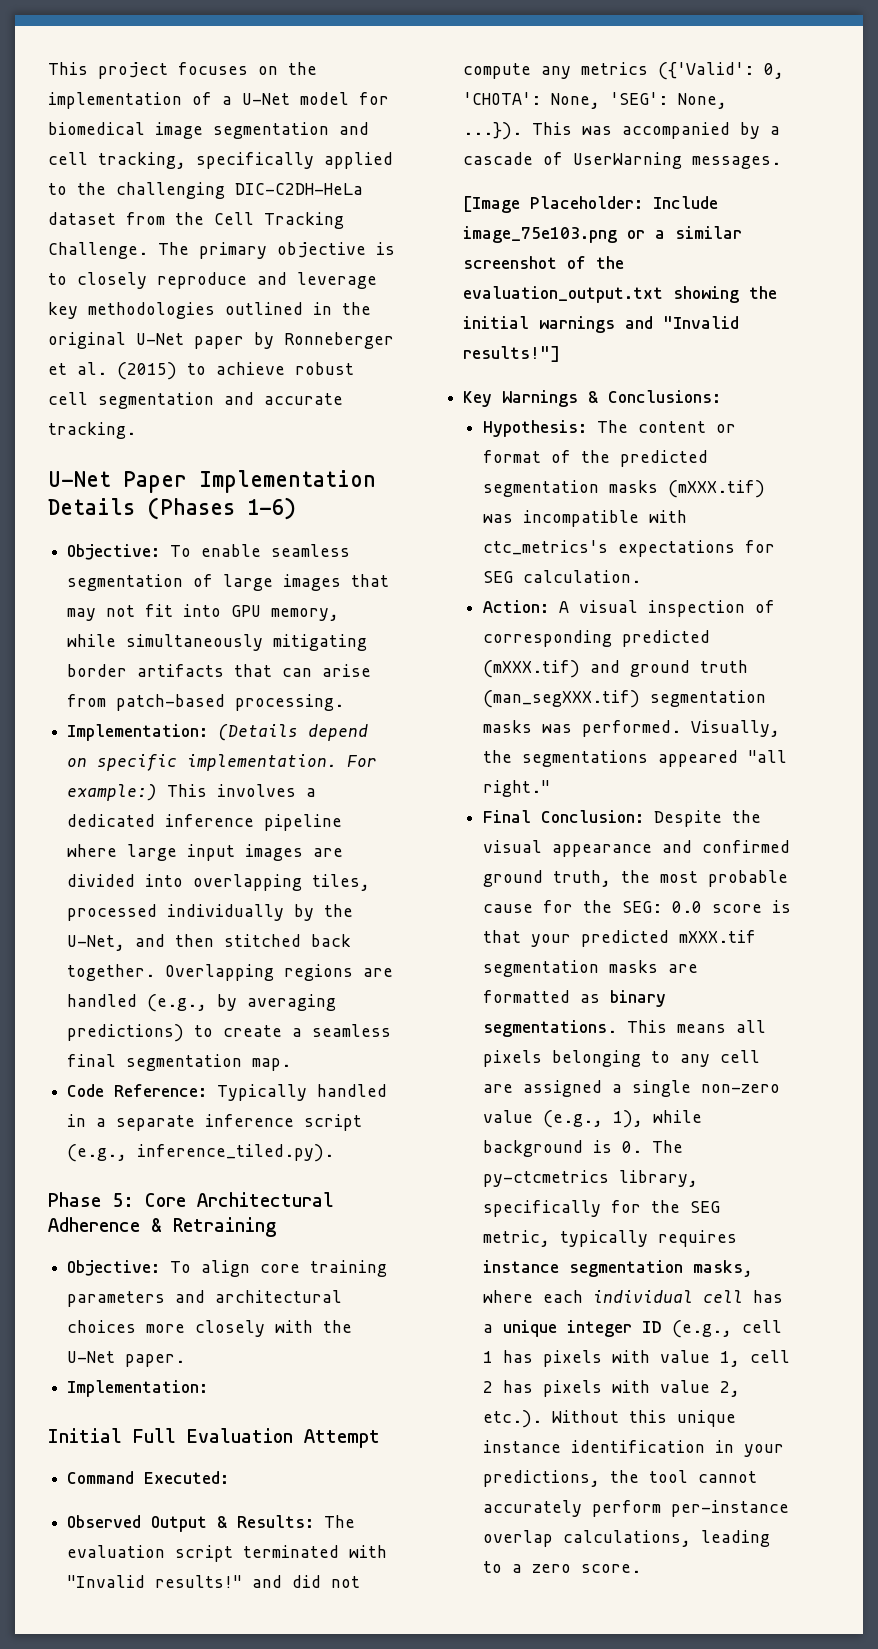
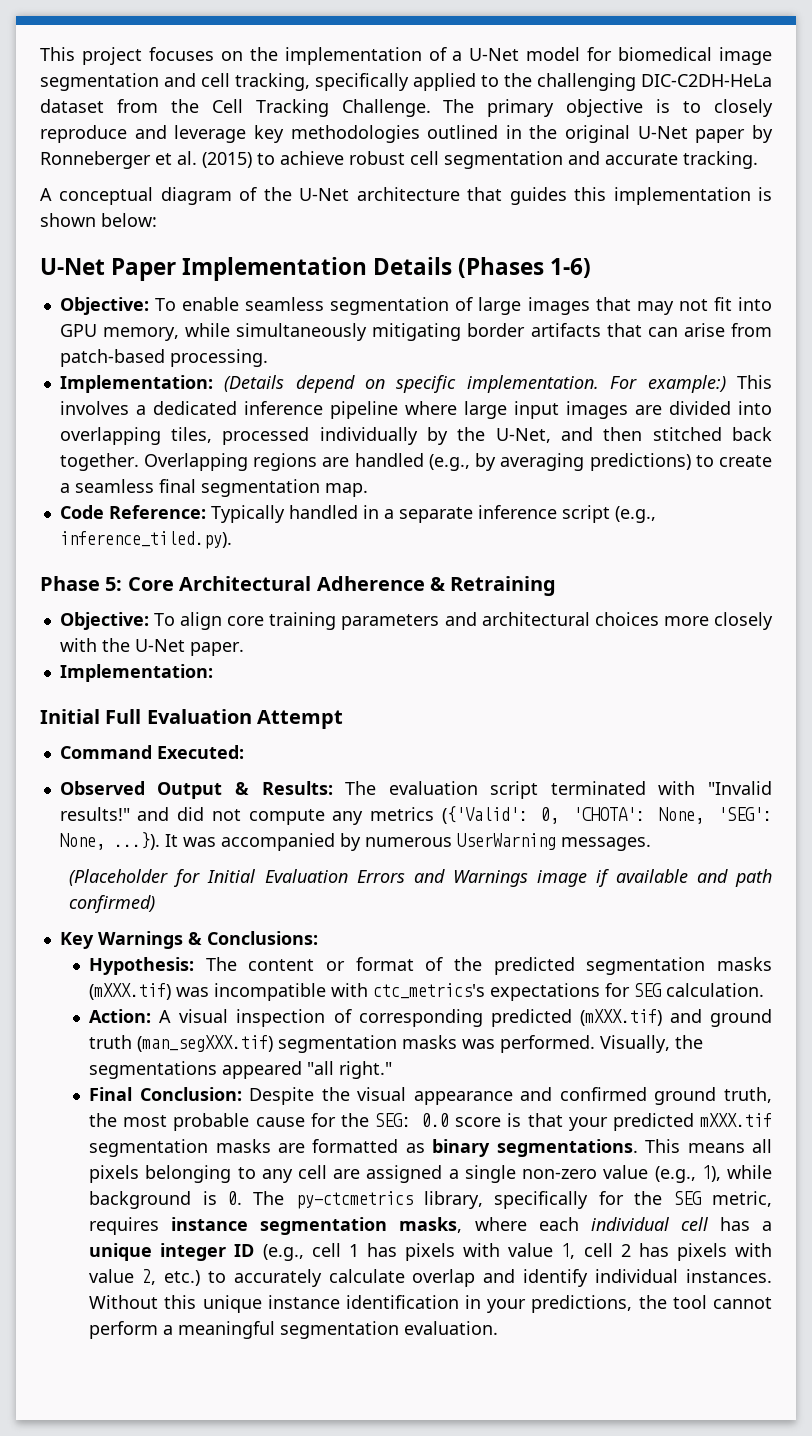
(136, 430) none -> [40,187,773,205] [40,213,157,227] // A conceptual diagram of the U-Net architecture that guides this implementation is shown below:
[532,122,573,135] This -> [164,834,178,847] It
[770,126,781,135] [463,152,564,165] a cascade of -> [364,837,452,847] numerous
[463,196,719,213] [463,226,743,243] [463,256,625,269] [463,286,778,303] [463,316,740,333] [463,346,561,362] [Image Placeholder: Include image_75e103.png or a similar screenshot of the evaluation_output.txt showing the initial warnings and "Invalid results!"] -> [69,869,772,887] [69,895,156,913] (Placeholder for Initial Evaluation Errors and Warnings image if available and path confirmed)
[559,1230,648,1247] typically -> (773, 1199) none
[482,1410,542,1428] etc.). -> [163,1269,773,1287] etc.) to accurately calculate overlap and identify individual instances.
[482,1500,789,1517] [482,1530,770,1547] [482,1561,641,1573] accurately perform per-instance overlap calculations, leading to a zero score. -> [89,1321,499,1339] perform a meaningful segmentation evaluation.

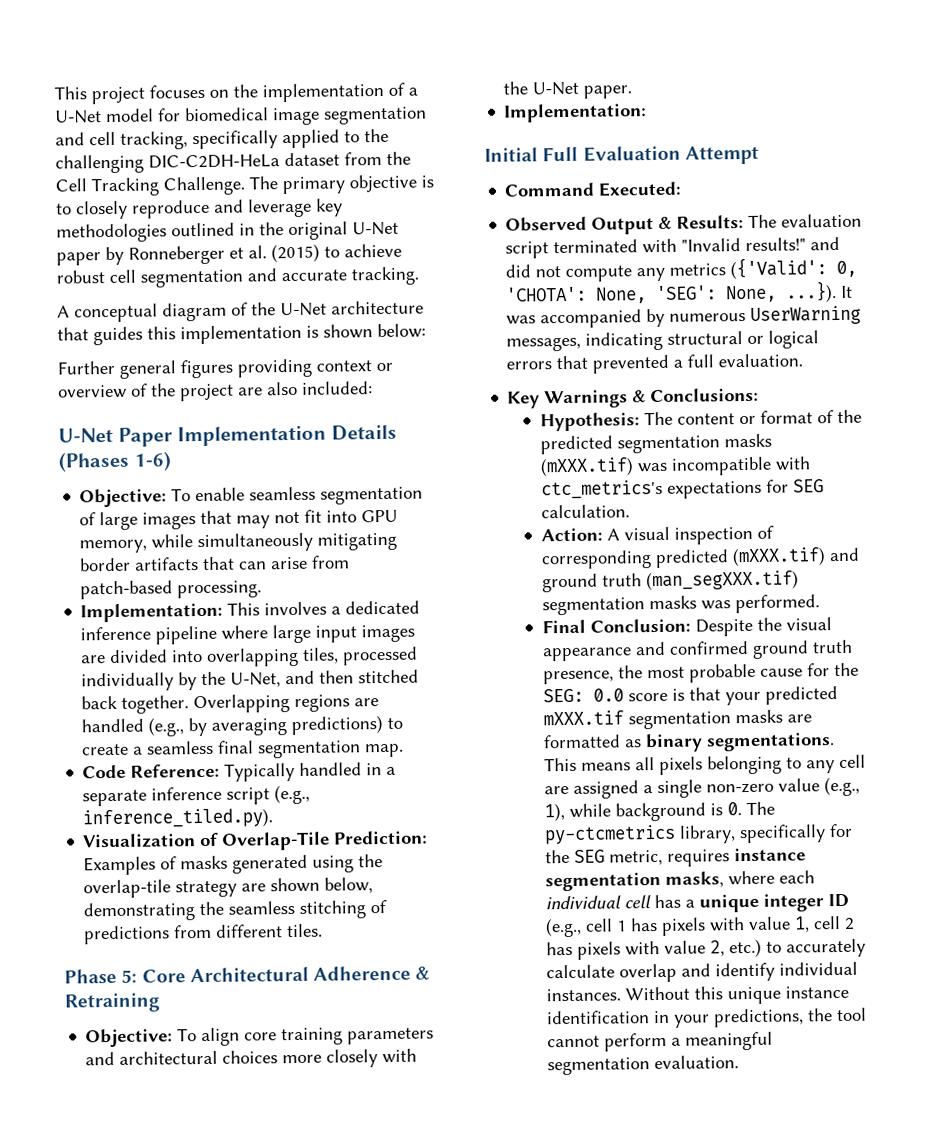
(157, 220) none -> [57,358,393,379] [58,381,373,402] // Further general figures providing context or overview of the project are also included:
[224,375,726,393] (Details depend on specific implementation. For example:) -> (224, 612) none
(232, 540) none -> [82,830,429,851] [83,854,384,876] [83,877,374,899] [83,899,388,922] [83,923,324,945] // Visualization of Overlap-Tile Prediction: Examples of masks generated using the overlap-tile strategy are shown below, demonstrating the seamless stitching of predictions from different tiles.
[560,837,651,851] [69,869,772,887] [69,895,156,913] messages. // (Placeholder for Initial Evaluation Errors and Warnings image if available and path confirmed) -> [506,330,820,352] [506,353,804,374] messages, indicating structural or logical errors that prevented a full evaluation.
[600,1035,704,1053] [89,1061,393,1079] Visually, the segmentations appeared "all right." -> (820, 604) none
[724,1087,772,1103] truth, -> [811,639,853,654] [542,670,614,685] truth presence,

